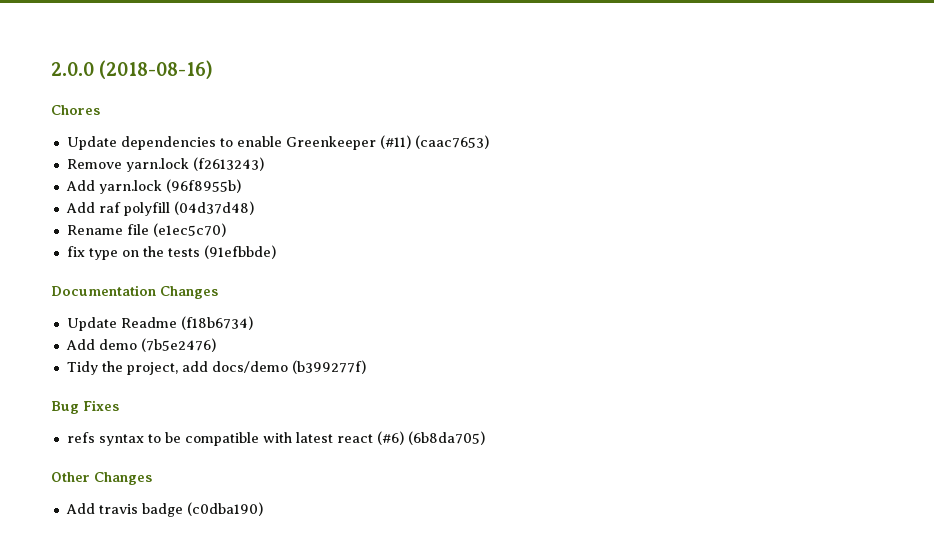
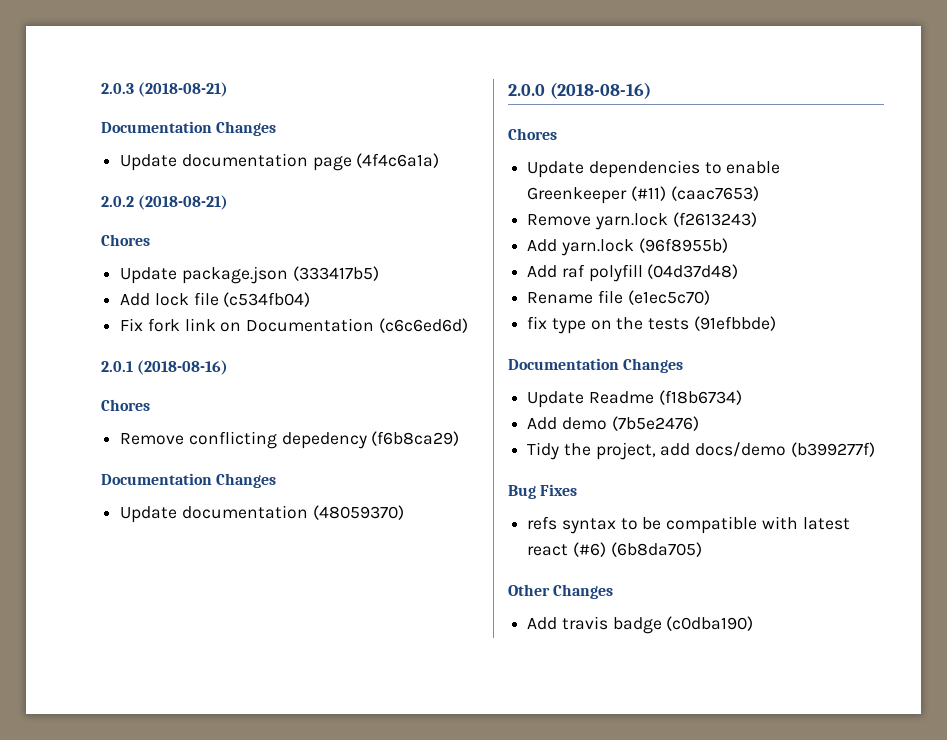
(51, 69) none -> [101,82,229,97] [101,121,277,136] [120,153,440,171] [101,195,229,210] [101,234,150,246] [120,266,379,284] [120,292,311,307] [120,318,468,333] [101,360,229,375] [101,399,150,411] [120,431,460,449] [101,473,277,488] [120,505,404,523] 2.0.3 (2018-08-21) // Documentation Changes // Update documentation page (4f4c6a1a) // 2.0.2 (2018-08-21) // Chores // Update package.json (333417b5) // Add lock file (c534fb04) // Fix fork link on Documentation (c6c6ed6d) // 2.0.1 (2018-08-16) // Chores // Remove conflicting depedency (f6b8ca29) // Documentation Changes // Update documentation (48059370) //

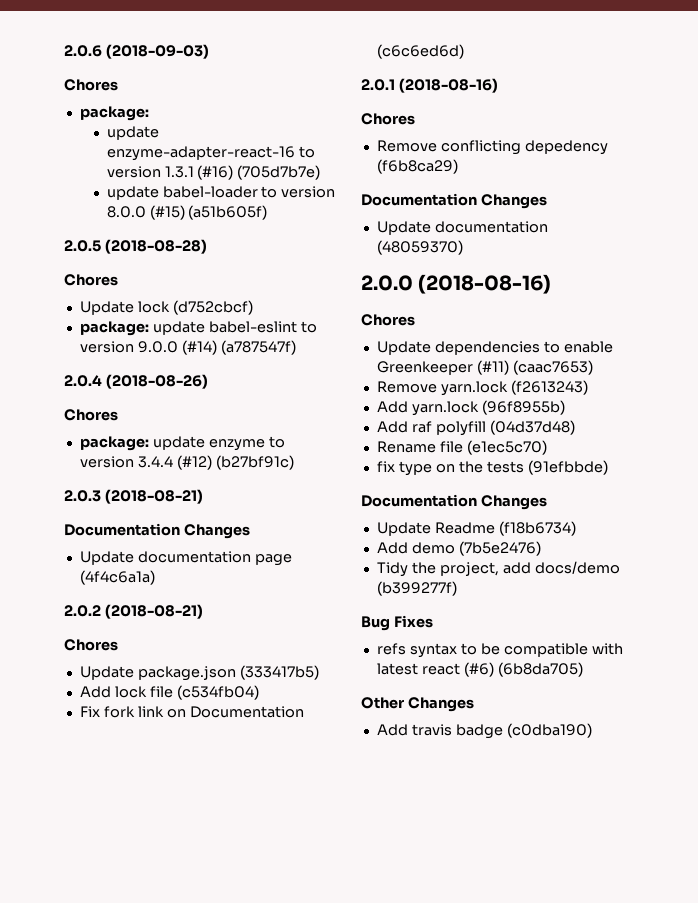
(101, 88) none -> [64,44,209,59] [64,79,118,91] [79,106,149,121] [106,126,159,140] [106,146,315,161] [106,165,321,180] [106,186,336,200] [106,205,268,220] [64,239,207,254] [64,274,118,286] [79,300,253,315] [79,321,317,336] [79,340,296,355] [64,374,208,389] [64,409,118,421] [79,436,285,451] [79,455,294,470] 2.0.6 (2018-09-03) // Chores // package: // update enzyme-adapter-react-16 to version 1.3.1 (#16) (705d7b7e) // update babel-loader to version 8.0.0 (#15) (a51b605f) // 2.0.5 (2018-08-28) // Chores // Update lock (d752cbcf) // package: update babel-eslint to version 9.0.0 (#14) (a787547f) // 2.0.4 (2018-08-26) // Chores // package: update enzyme to version 3.4.4 (#12) (b27bf91c) //

